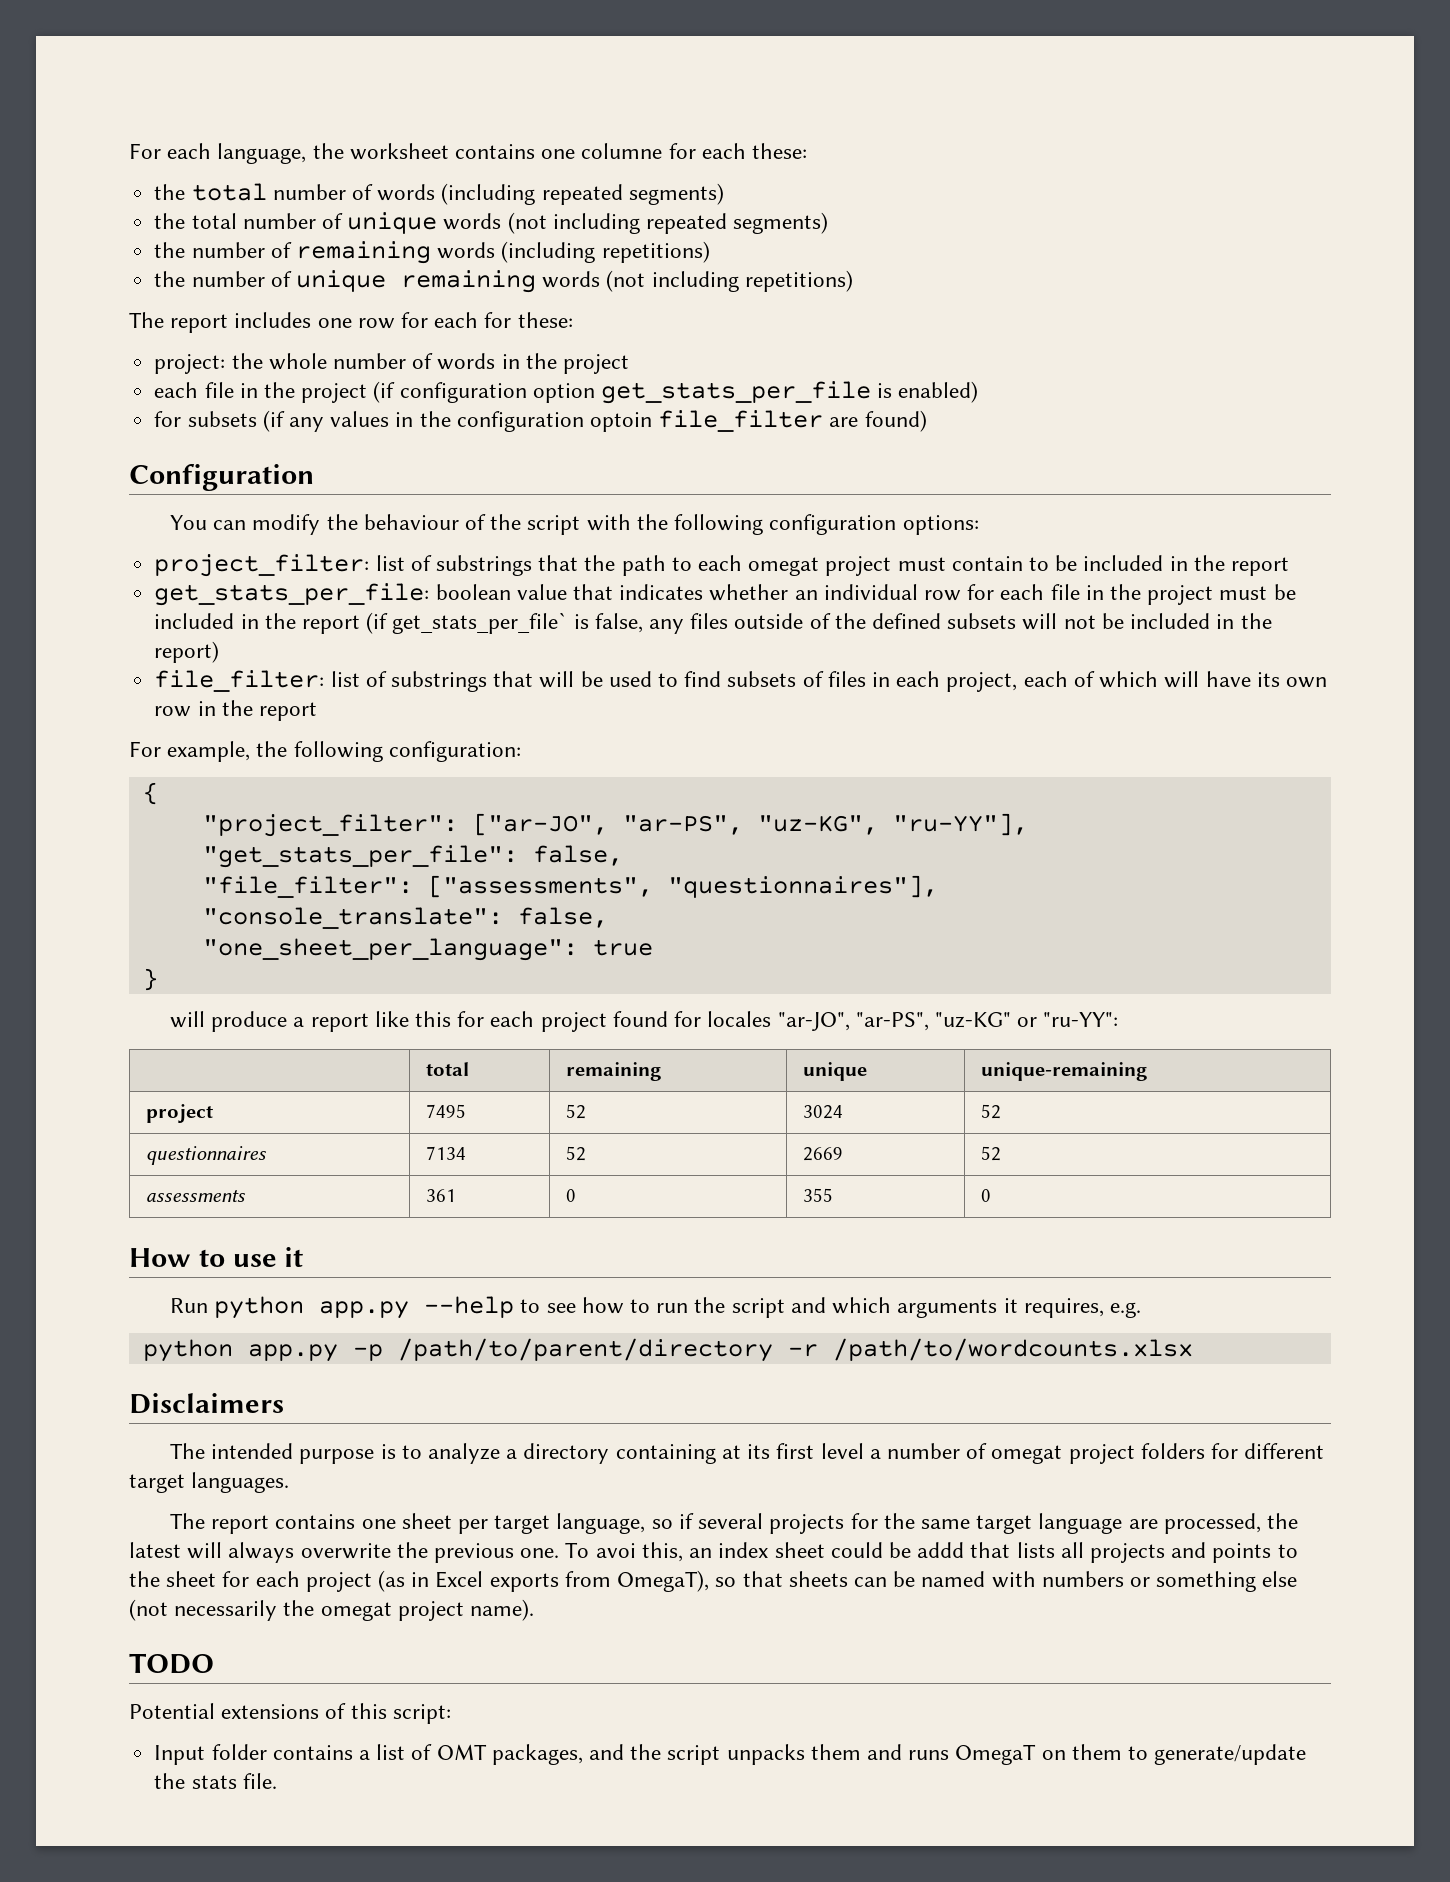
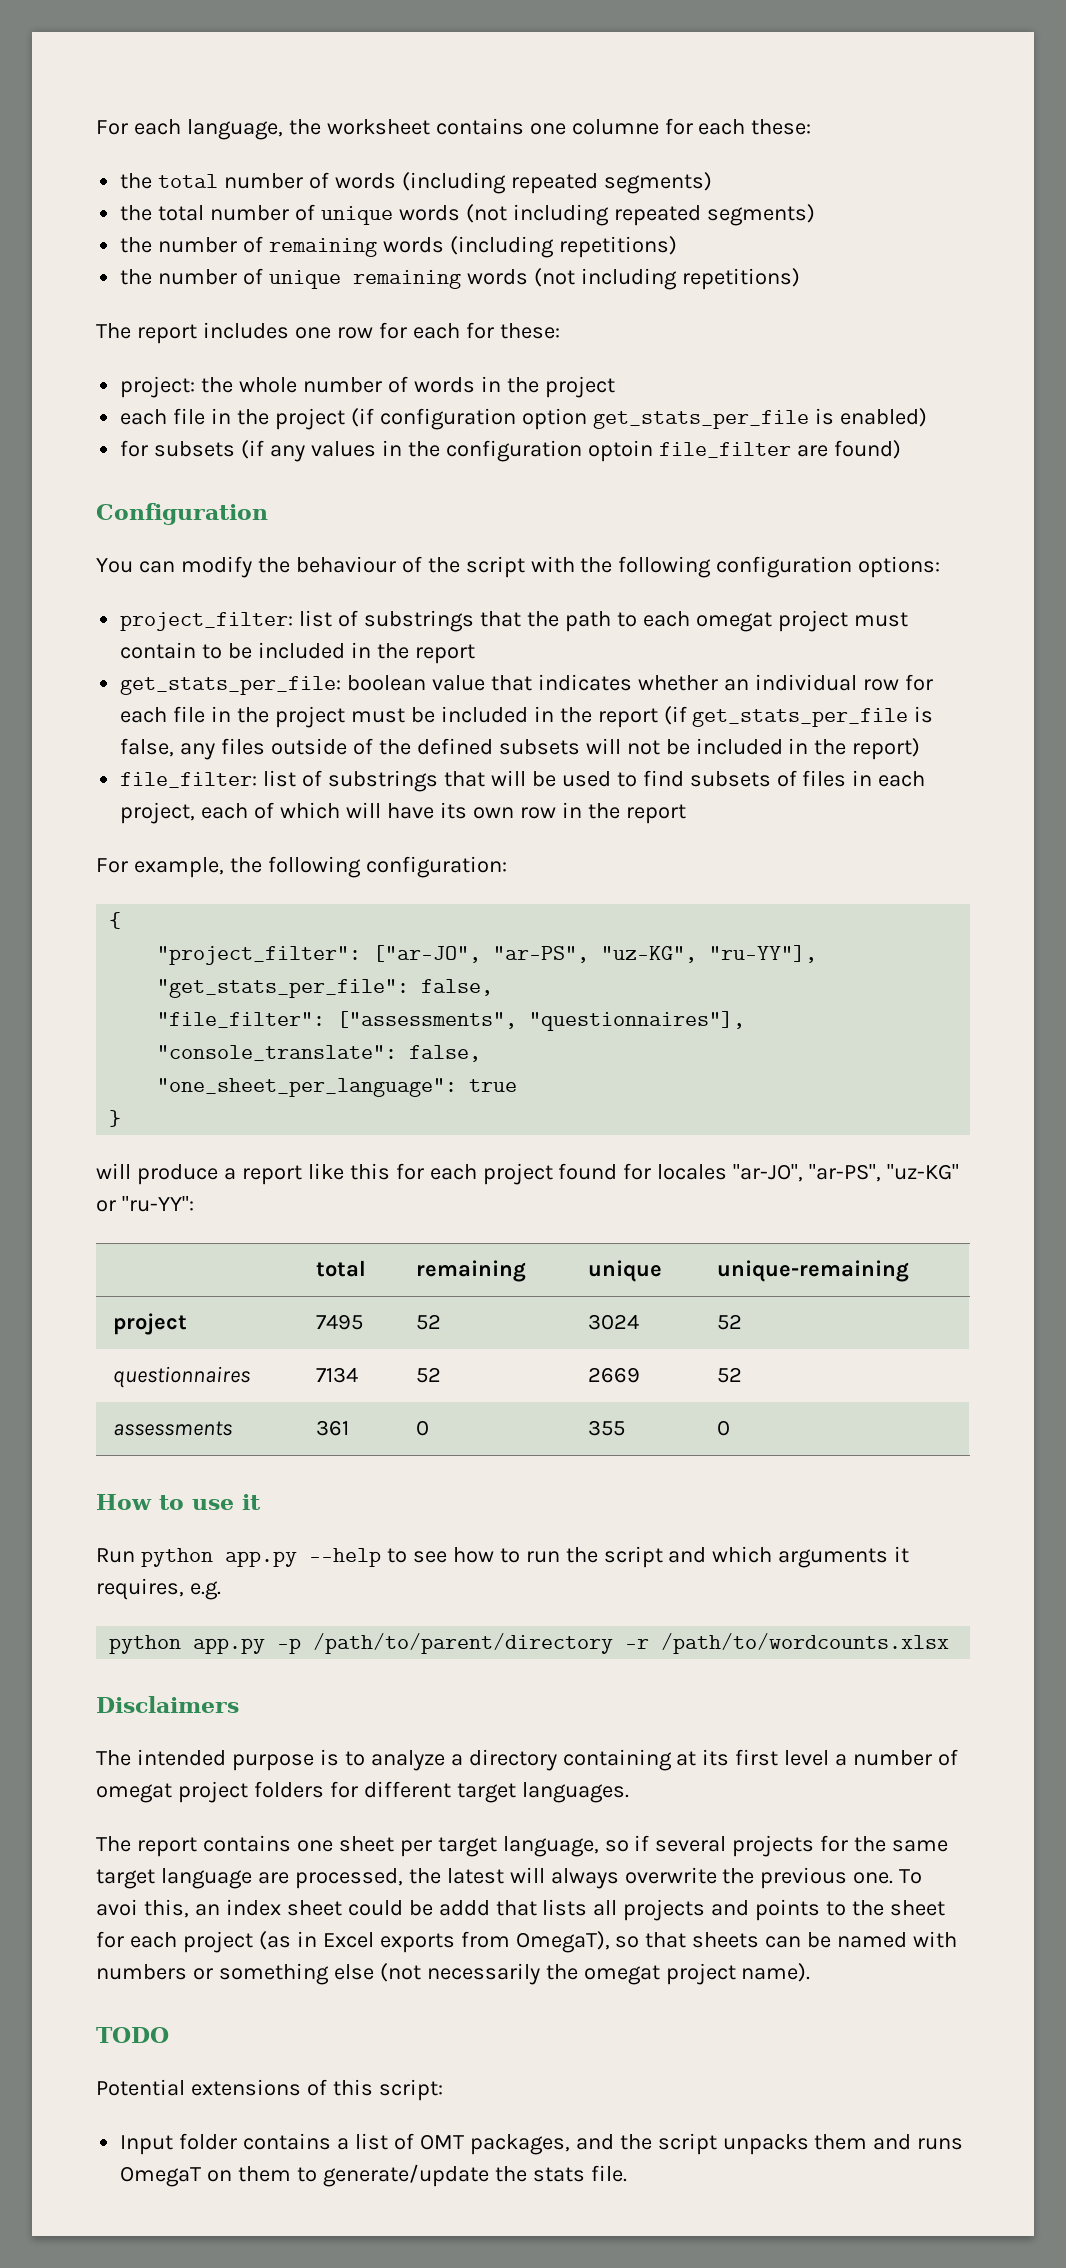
[392,612,568,634] get_stats_per_file` -> [692,708,909,727] get_stats_per_file

